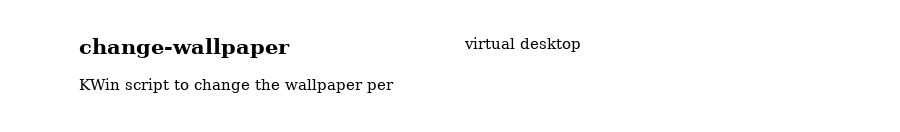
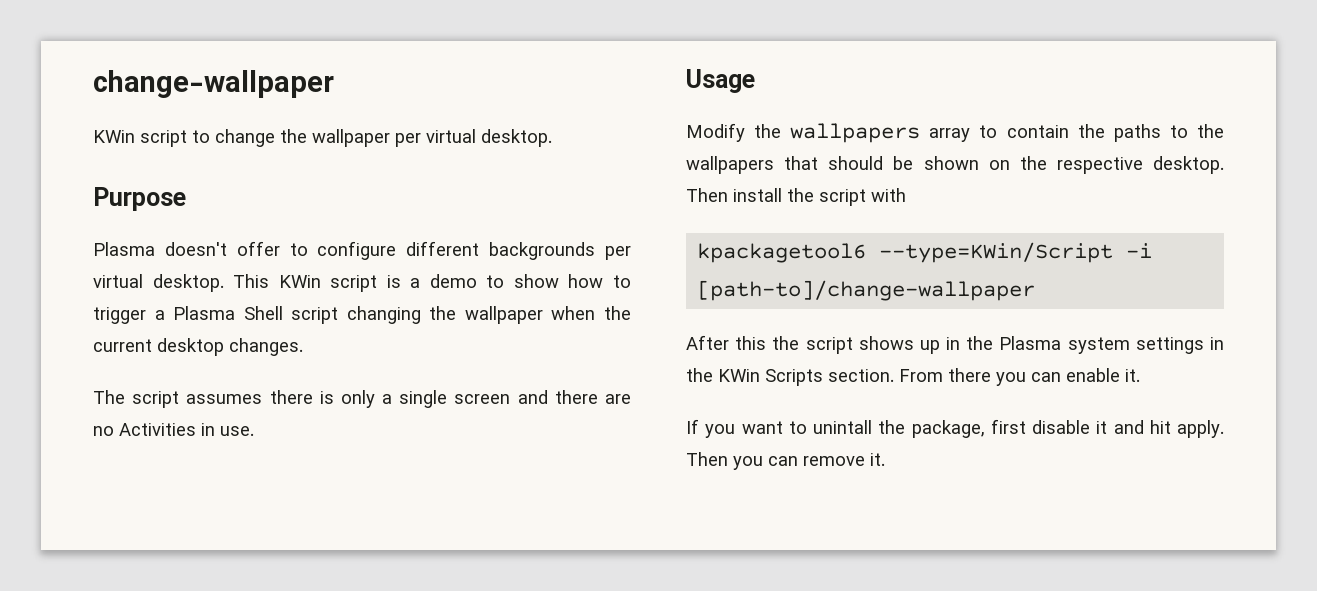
[520,38,581,52] desktop -> [481,129,552,147] [93,187,186,211] [93,241,631,260] [93,274,632,292] [93,306,631,324] [93,338,303,356] [93,390,631,408] [93,423,254,436] [686,69,755,93] [686,123,1224,143] [686,156,1224,174] [686,188,906,206] [697,242,1153,263] [697,280,1036,301] [686,335,1224,354] [686,368,1140,386] [686,419,1224,438] [686,452,885,470] desktop. // Purpose // Plasma doesn't offer to configure different backgrounds per virtual desktop. This KWin script is a demo to show how to trigger a Plasma Shell script changing the wallpaper when the current desktop changes. // The script assumes there is only a single screen and there are no Activities in use. // Usage // Modify the wallpapers array to contain the paths to the wallpapers that should be shown on the respective desktop. Then install the script with // kpackagetool6 --type=KWin/Script -i [path-to]/change-wallpaper // After this the script shows up in the Plasma system settings in the KWin Scripts section. From there you can enable it. // If you want to unintall the package, first disable it and hit apply. Then you can remove it.

